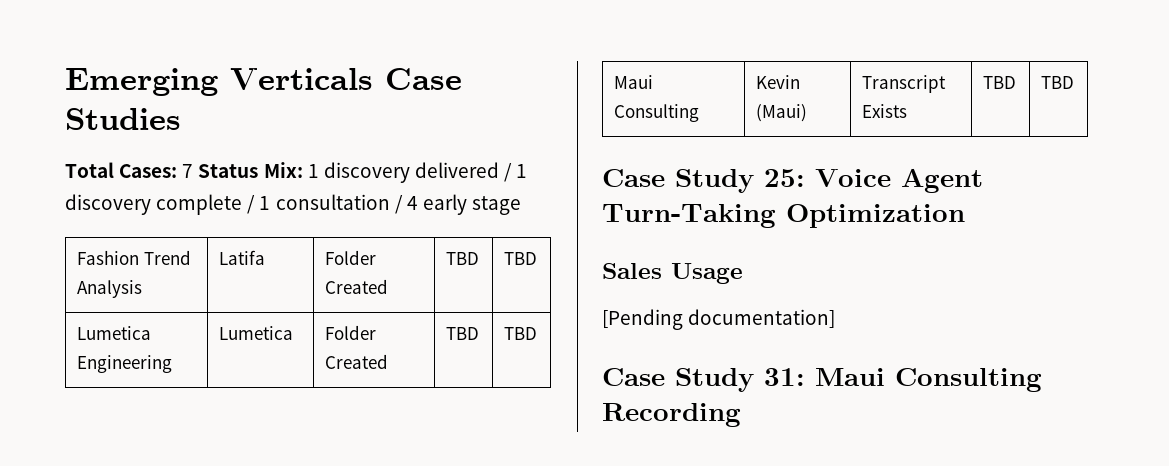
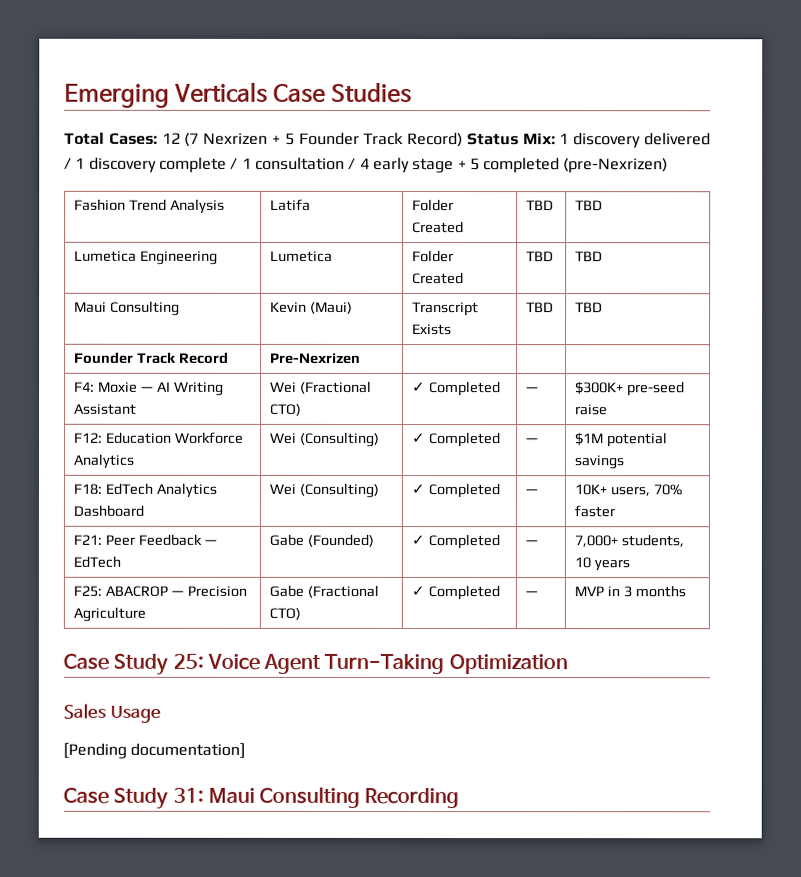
[182,164,194,178] 7 -> [161,131,464,148] 12 (7 Nexrizen + 5 Founder Track Record)
(522, 205) none -> [457,157,669,174] + 5 completed (pre-Nexrizen)
(1075, 82) none -> [74,351,230,364] [270,352,362,364] [74,381,224,396] [74,403,138,415] [270,380,373,394] [270,403,303,416] [412,381,502,397] [526,387,540,393] [575,381,686,397] [575,404,609,416] [73,431,245,444] [73,453,135,469] [269,431,381,447] [411,432,502,448] [525,438,540,444] [574,432,669,448] [574,455,625,470] [73,482,218,498] [73,504,145,517] [269,482,380,498] [411,483,501,499] [525,489,539,495] [574,484,683,497] [574,505,616,518] [73,533,217,546] [73,555,122,568] [269,533,375,547] [411,534,501,550] [525,540,539,546] [574,534,685,548] [574,557,631,572] [73,585,247,597] [73,606,147,622] [269,584,380,598] [269,607,302,620] [411,585,501,601] [525,591,539,597] [574,585,686,598] // Founder Track Record | Pre-Nexrizen | | | // F4: Moxie — AI Writing Assistant | Wei (Fractional CTO) | ✓ Completed | — | $300K+ pre-seed raise // F12: Education Workforce Analytics | Wei (Consulting) | ✓ Completed | — | $1M potential savings // F18: EdTech Analytics Dashboard | Wei (Consulting) | ✓ Completed | — | 10K+ users, 70% faster // F21: Peer Feedback — EdTech | Gabe (Founded) | ✓ Completed | — | 7,000+ students, 10 years // F25: ABACROP — Precision Agriculture | Gabe (Fractional CTO) | ✓ Completed | — | MVP in 3 months

